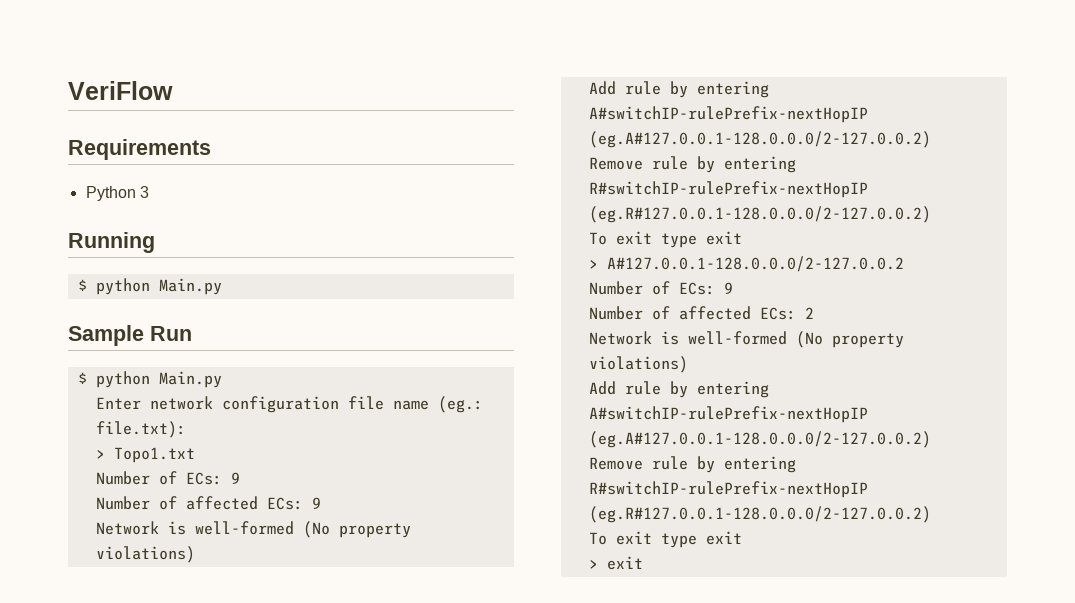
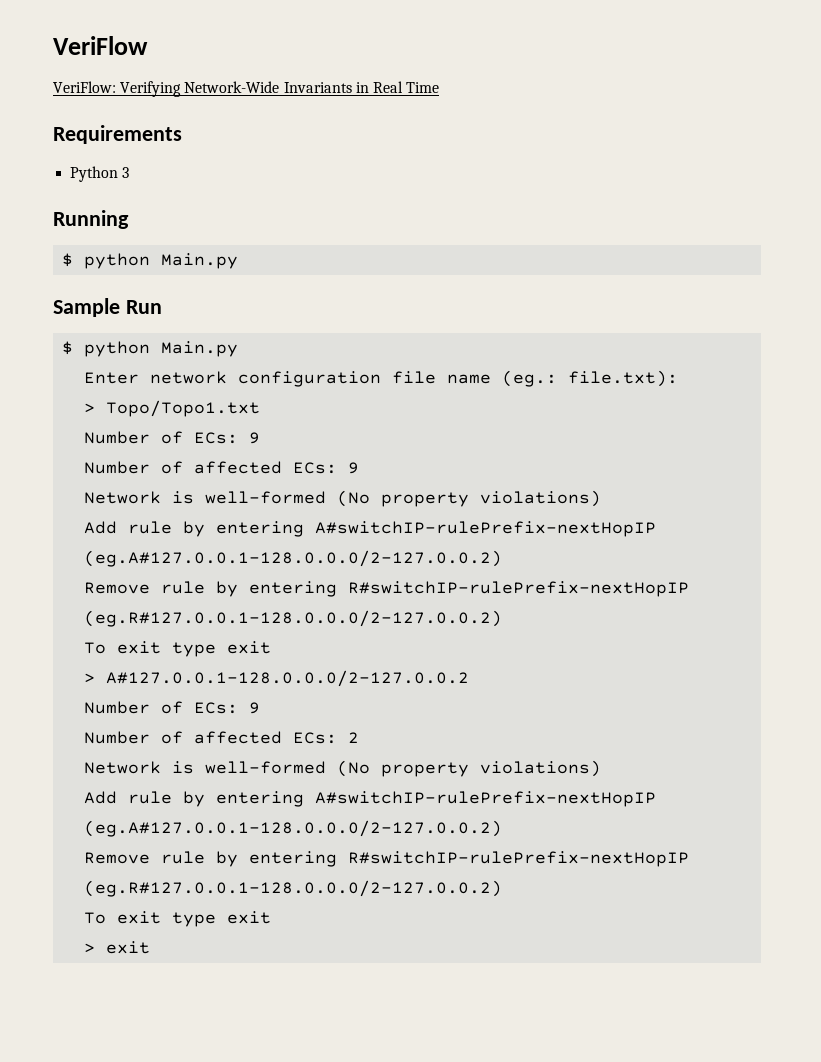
(173, 90) none -> [53,81,440,97] // VeriFlow: Verifying Network-Wide Invariants in Real Time
[113,447,195,463] Topo1.txt -> [106,400,261,417] Topo/Topo1.txt

